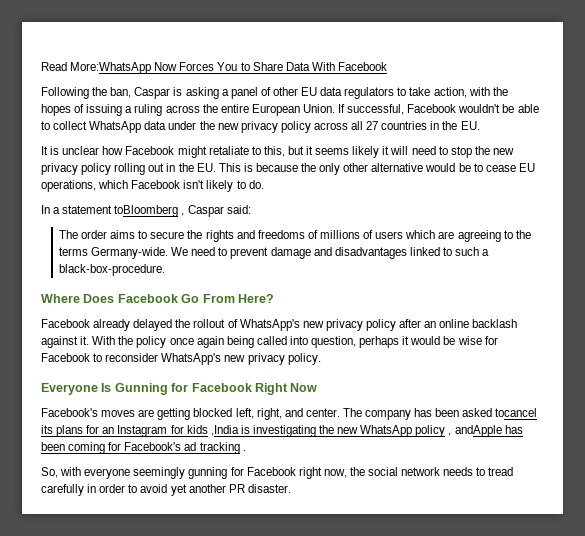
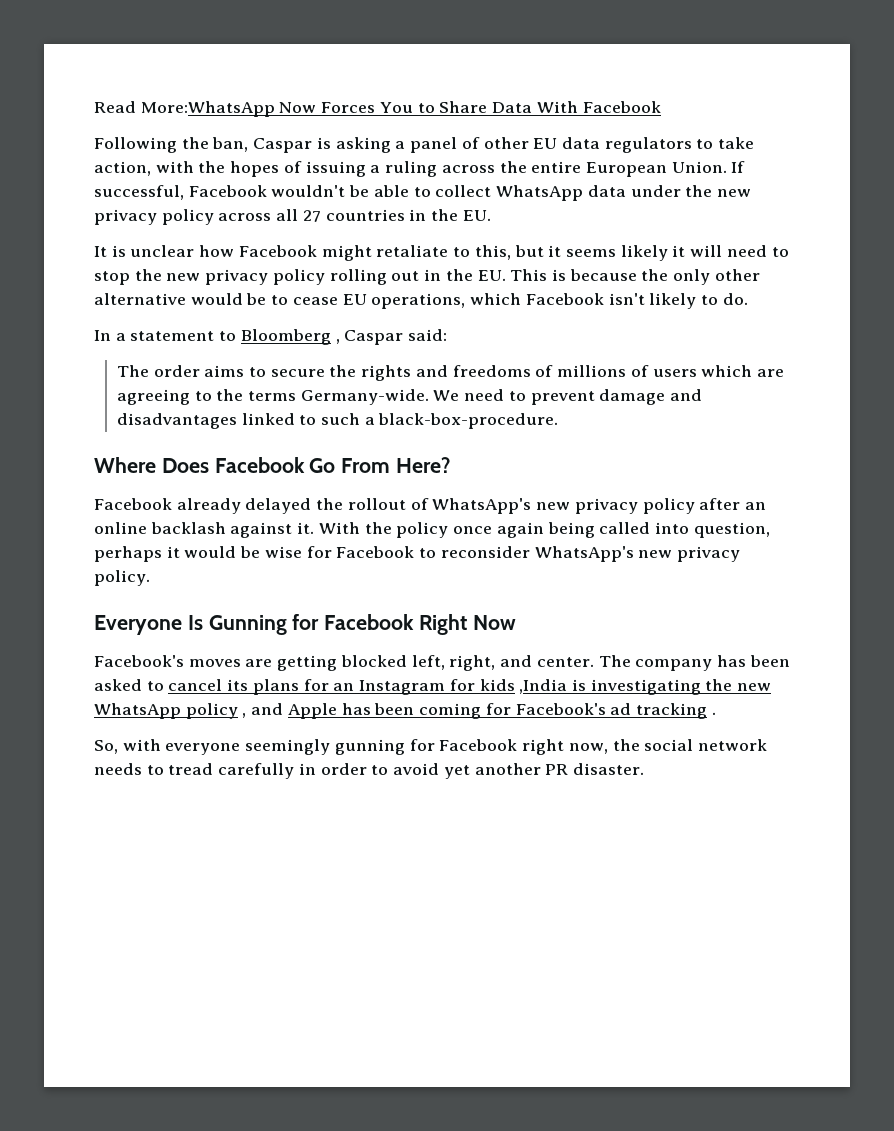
[114,205,179,217] toBloomberg -> [219,329,331,345] to Bloomberg
[495,408,538,417] tocancel -> [146,679,223,691] to cancel
[454,425,502,437] andApple -> [251,703,337,719] and Apple

